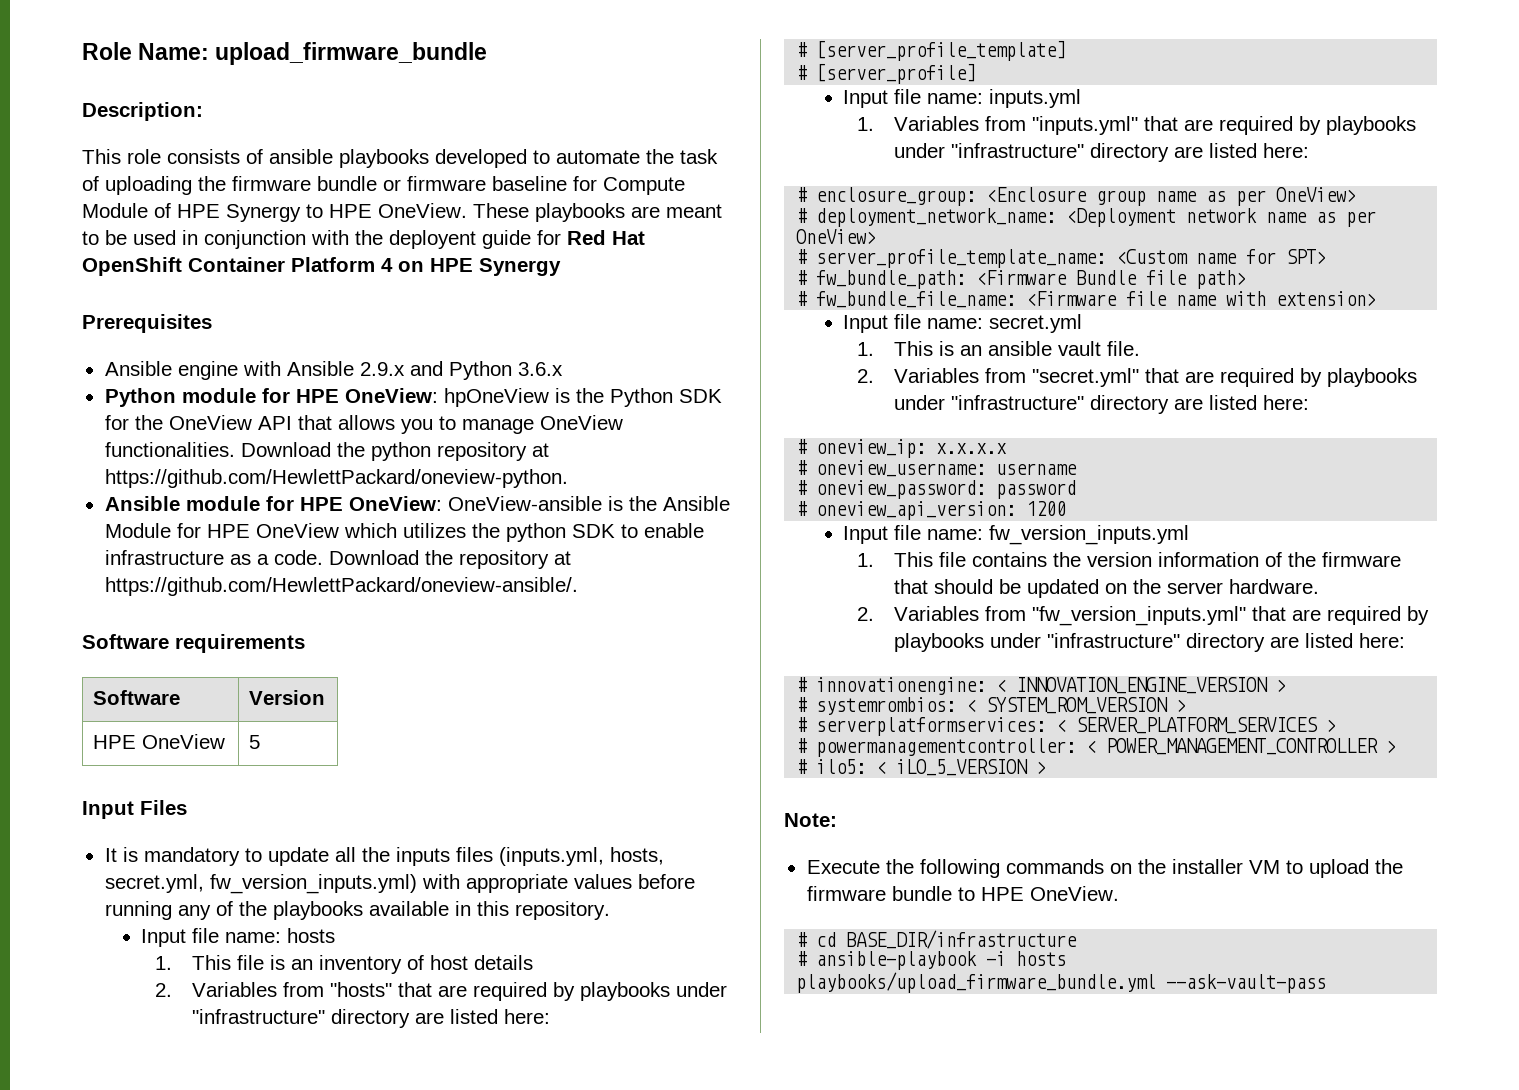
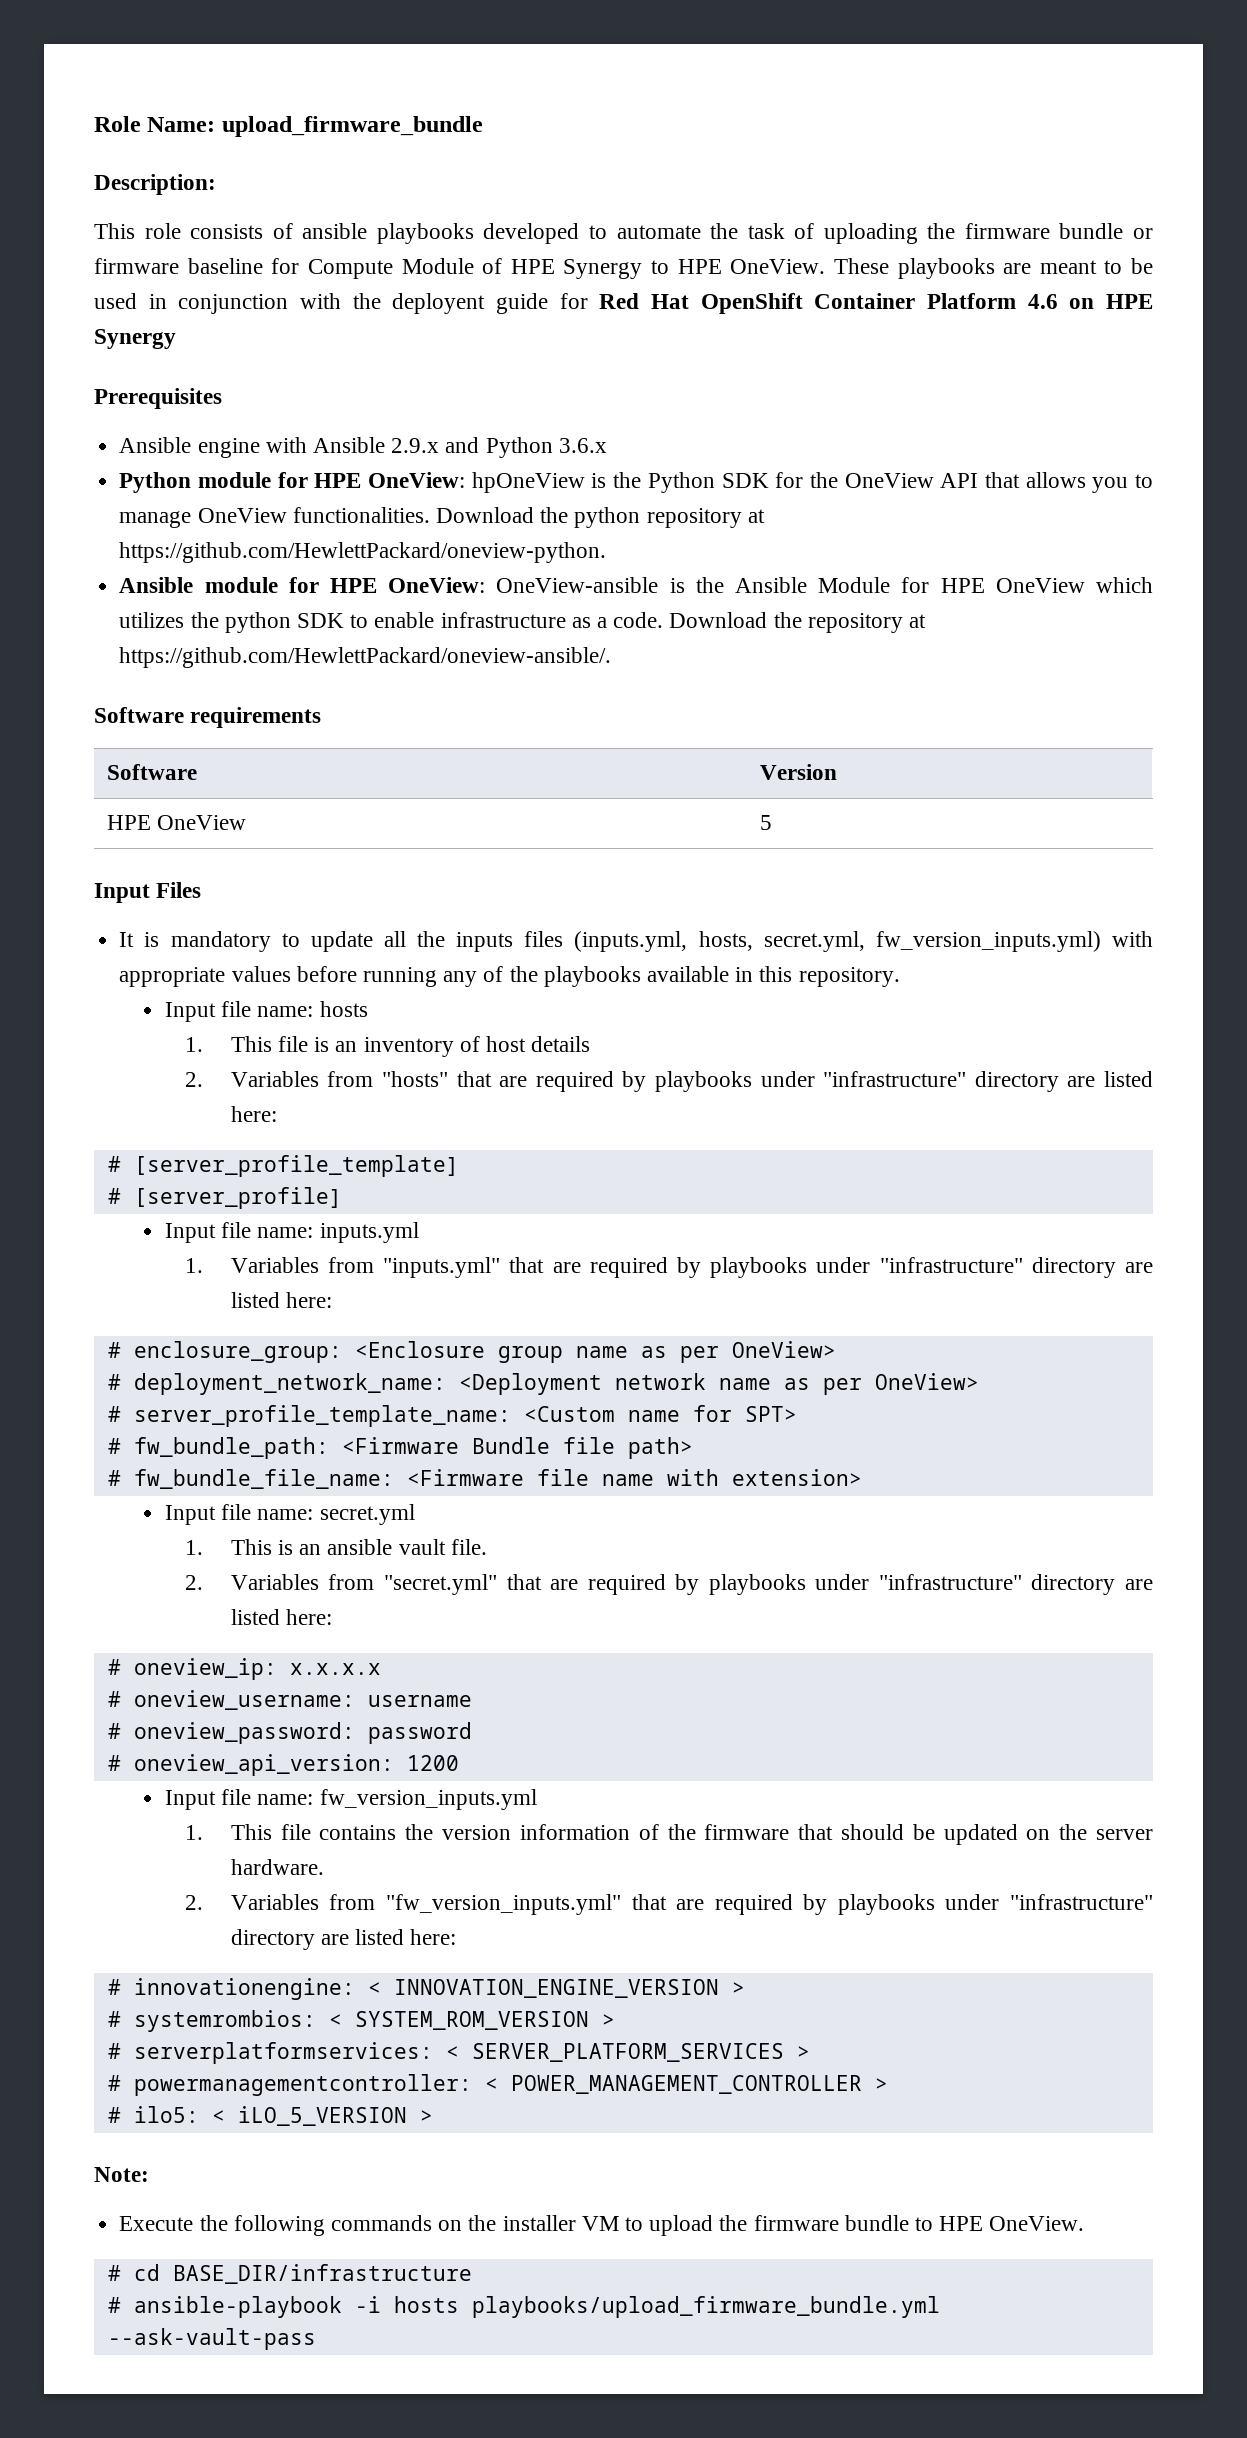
[381,258,393,272] 4 -> [1027,294,1058,309] 4.6

